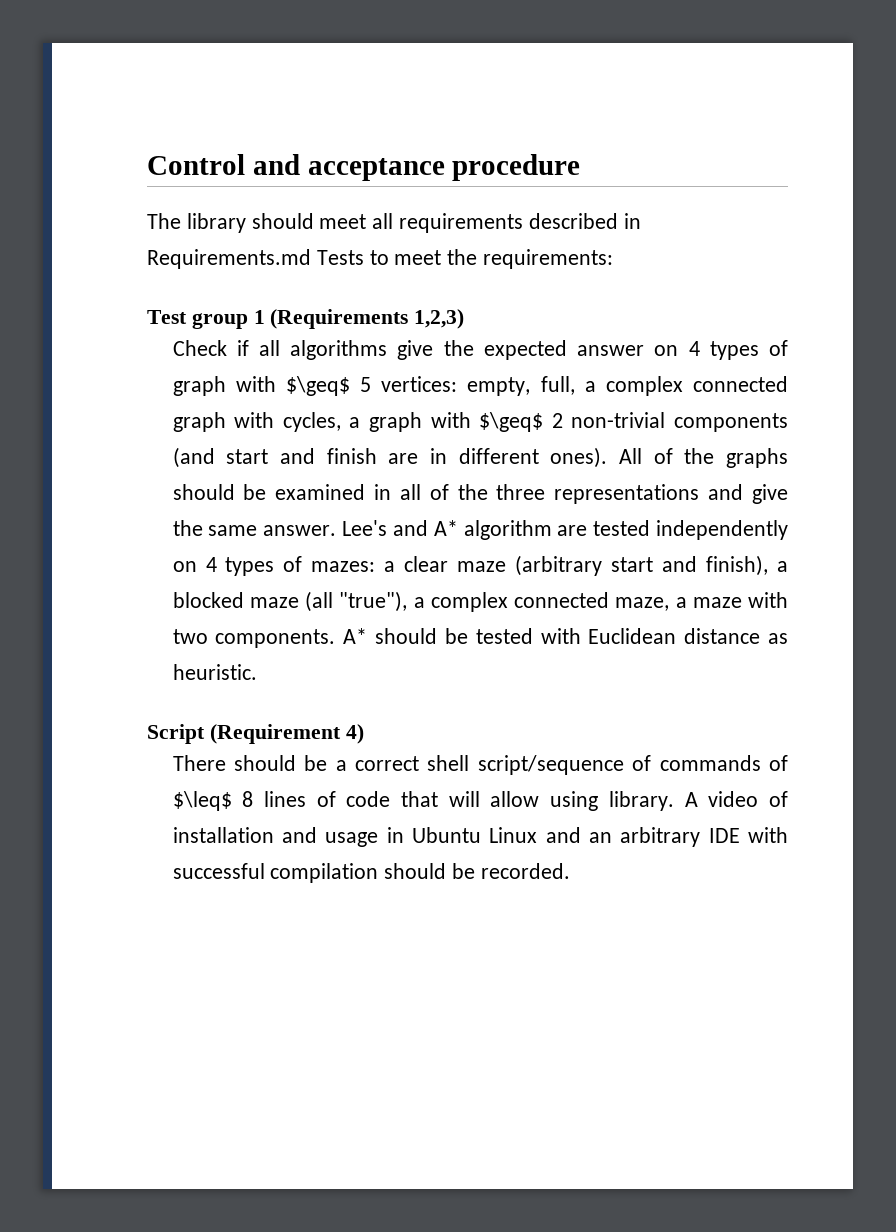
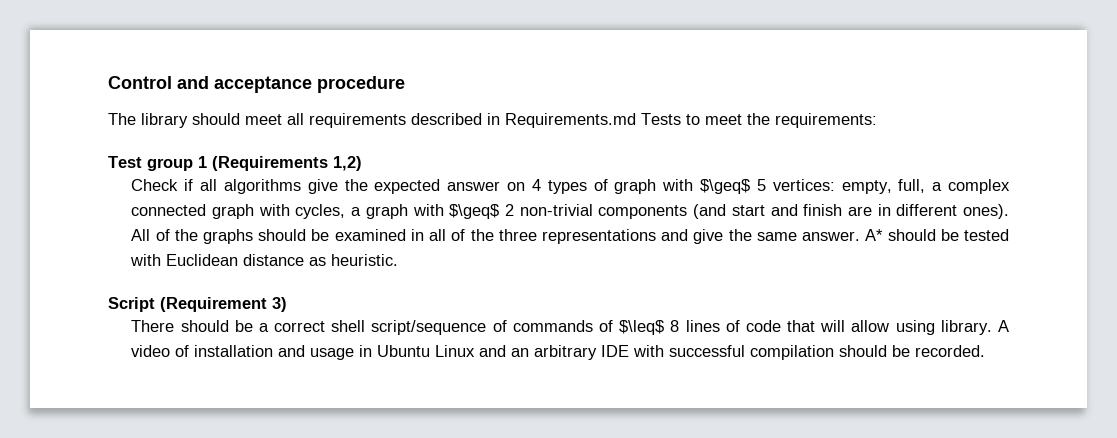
[414,309,465,329] 1,2,3) -> [333,156,362,171] 1,2)
[342,520,789,540] [172,555,789,576] [172,591,788,612] [172,629,336,648] Lee's and A* algorithm are tested independently on 4 types of mazes: a clear maze (arbitrary start and finish), a blocked maze (all "true"), a complex connected maze, a maze with two components. -> (861, 236) none
[345,724,364,744] 4) -> [272,297,287,312] 3)

